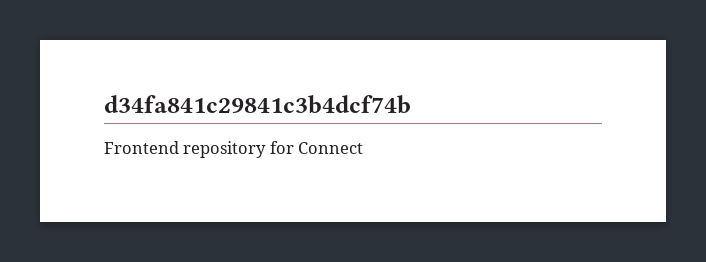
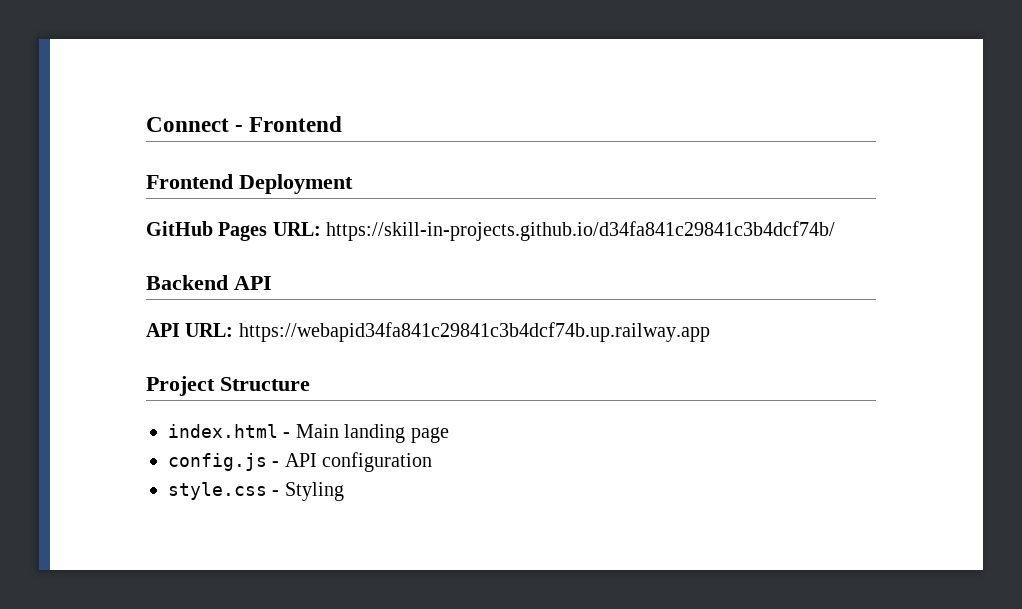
[104,95,411,114] [104,141,364,158] d34fa841c29841c3b4dcf74b // Frontend repository for Connect -> [146,116,343,132] [146,174,353,194] [146,221,836,241] [146,275,272,290] [146,322,710,342] [146,376,310,396] [168,424,449,443] [168,452,433,472] [168,482,344,501] Connect - Frontend // Frontend Deployment // GitHub Pages URL: https://skill-in-projects.github.io/d34fa841c29841c3b4dcf74b/ // Backend API // API URL: https://webapid34fa841c29841c3b4dcf74b.up.railway.app // Project Structure // index.html - Main landing page // config.js - API configuration // style.css - Styling

